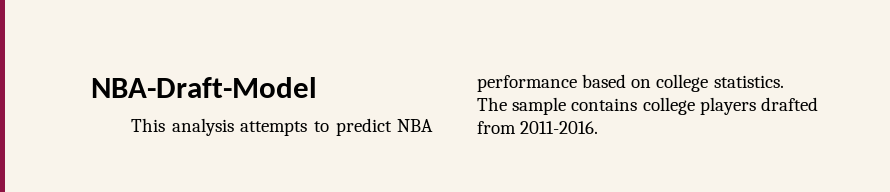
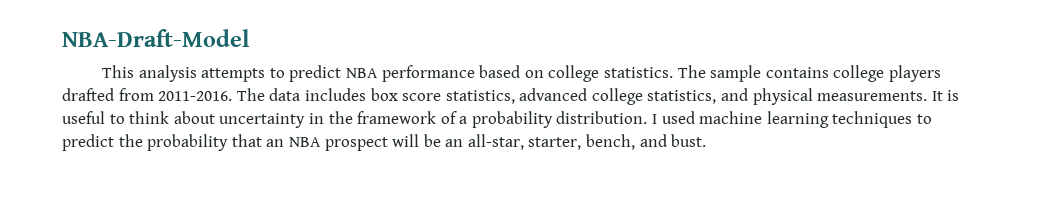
(599, 127) none -> [236,88,960,105] [62,111,933,128] [62,134,707,151] The data includes box score statistics, advanced college statistics, and physical measurements. It is useful to think about uncertainty in the framework of a probability distribution. I used machine learning techniques to predict the probability that an NBA prospect will be an all-star, starter, bench, and bust.

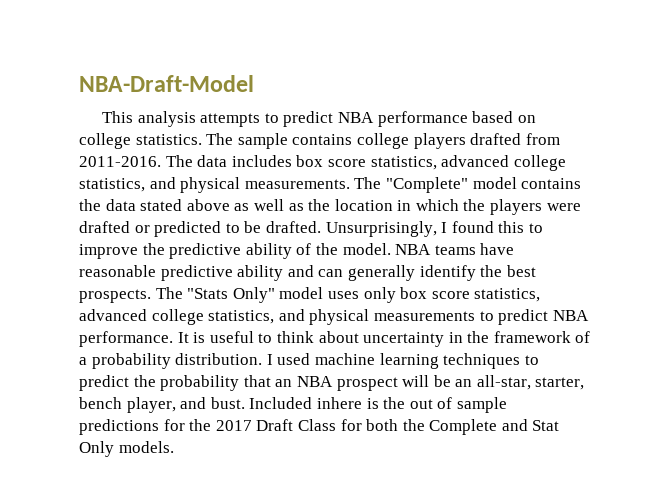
(928, 96) none -> [354,177,582,193] [79,199,581,215] [79,221,543,237] [79,243,515,259] [79,265,536,281] [79,287,541,303] [79,309,589,325] [79,331,173,347] The "Complete" model contains the data stated above as well as the location in which the players were drafted or predicted to be drafted. Unsurprisingly, I found this to improve the predictive ability of the model. NBA teams have reasonable predictive ability and can generally identify the best prospects. The "Stats Only" model uses only box score statistics, advanced college statistics, and physical measurements to predict NBA performance.
[586,134,707,150] bench, and bust. -> [79,397,507,413] [79,419,560,435] [79,441,174,457] bench player, and bust. Included inhere is the out of sample predictions for the 2017 Draft Class for both the Complete and Stat Only models.

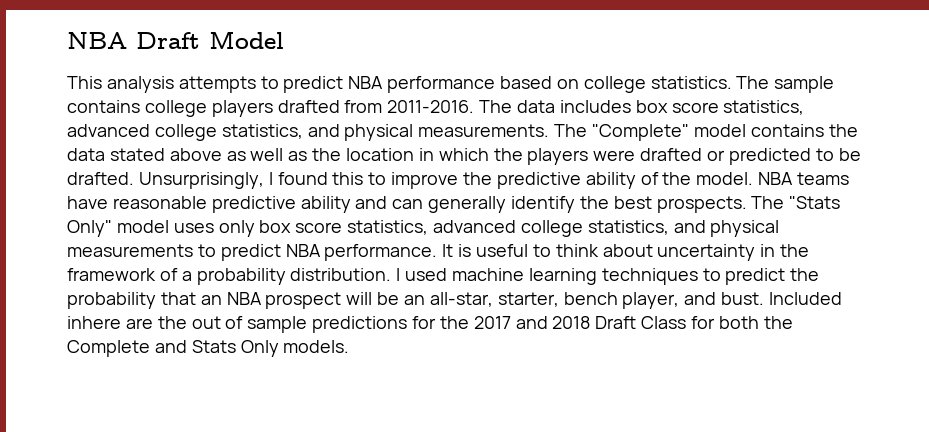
[79,75,254,92] NBA-Draft-Model -> [67,31,284,49] NBA Draft Model
[366,398,379,409] is -> [125,318,153,329] are
(252, 425) none -> [515,316,591,329] and 2018
[532,420,560,431] Stat -> [191,340,236,353] Stats

